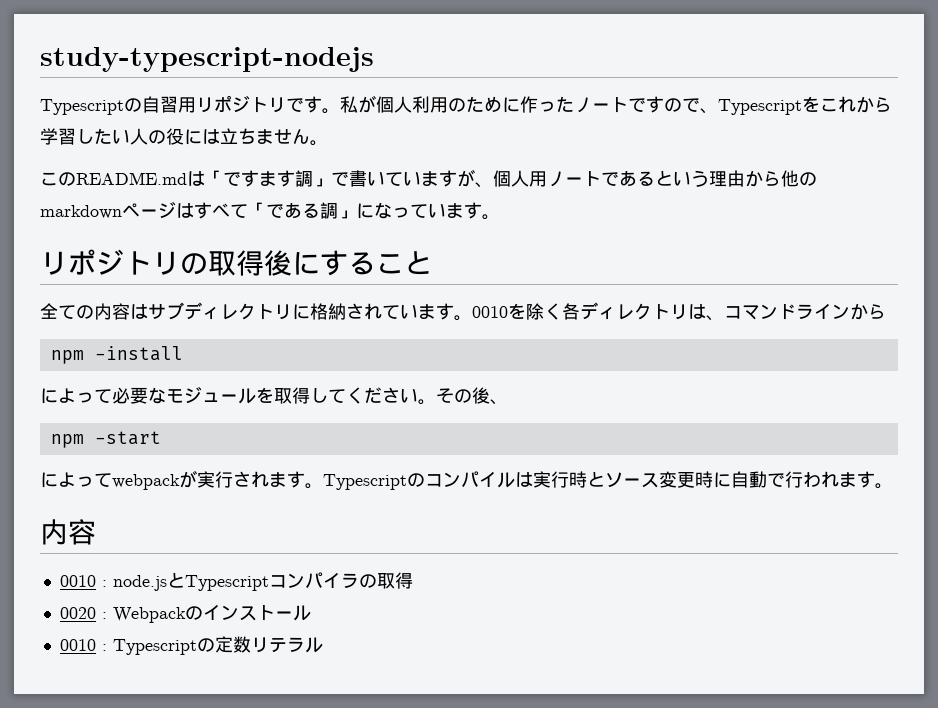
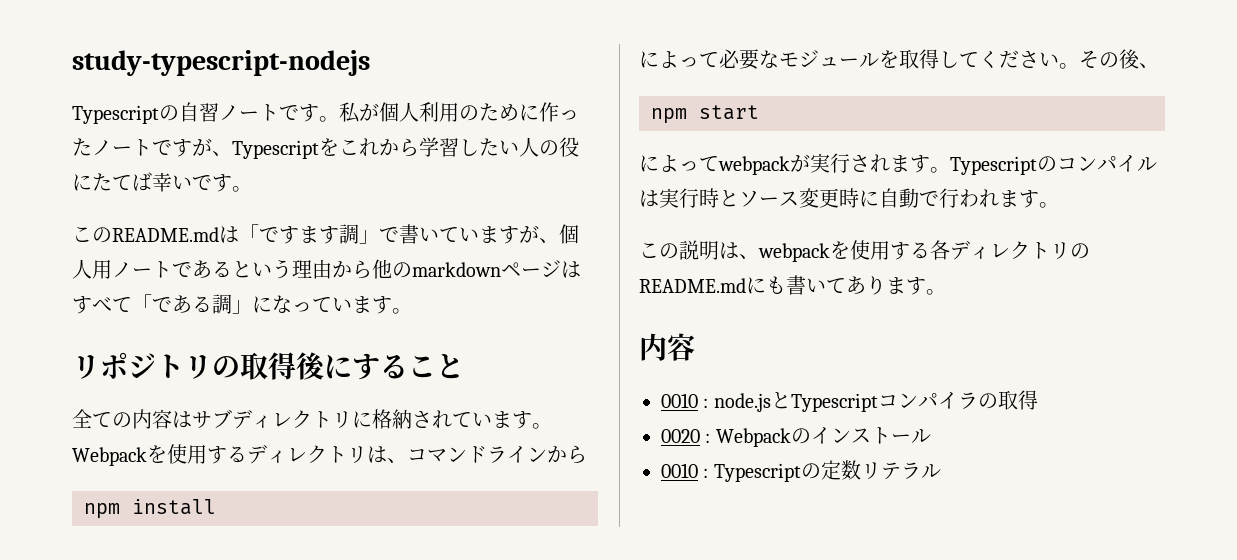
[178,95,286,113] 用リポジトリ -> [219,104,279,121] ノート
[664,98,700,112] ので -> [192,138,212,156] が
[202,128,310,144] は立ちません -> [92,172,232,192] たてば幸いです
[472,303,580,320] 0010を除く各 -> [72,444,247,466] Webpackを使用する
[94,346,183,361] -install -> [132,499,216,515] install
[94,431,161,445] -start -> [699,105,759,120] start
(893, 486) none -> [639,240,1090,262] [639,275,946,295] // この説明は、webpackを使用する各ディレクトリのREADME.mdにも書いてあります。

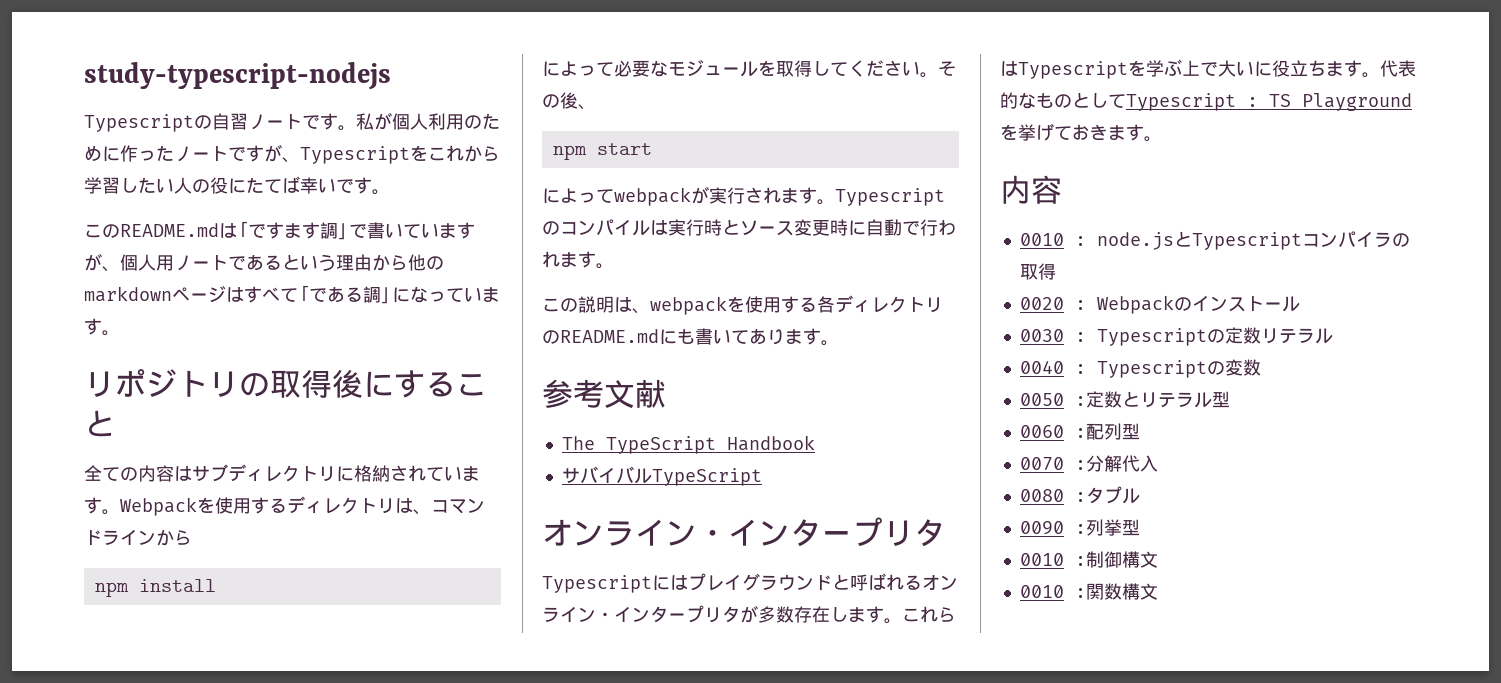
(946, 292) none -> [542,379,666,409] [561,435,815,454] [561,466,762,486] [542,517,945,547] [542,573,958,593] [542,605,956,624] [1000,59,1416,79] [1000,92,1412,111] [1000,123,1162,142] // 参考文献 // The TypeScript Handbook // サバイバルTypeScript // オンライン・インタープリタ // Typescriptにはプレイグラウンドと呼ばれるオンライン・インタープリタが多数存在します。これらはTypescriptを学ぶ上で大いに役立ちます。代表的なものとしてTypescript : TS Playgroundを挙げておきます。
[661,463,698,478] 0010 -> [1019,329,1064,342] 0030
(941, 471) none -> [1019,359,1261,378] [1019,391,1230,408] [1019,423,1140,440] [1019,455,1158,472] [1019,486,1140,504] [1019,519,1140,536] [1019,551,1158,568] [1019,583,1158,600] // 0040 : Typescriptの変数 // 0050 :定数とリテラル型 // 0060 :配列型 // 0070 :分解代入 // 0080 :タプル // 0090 :列挙型 // 0010 :制御構文 // 0010 :関数構文

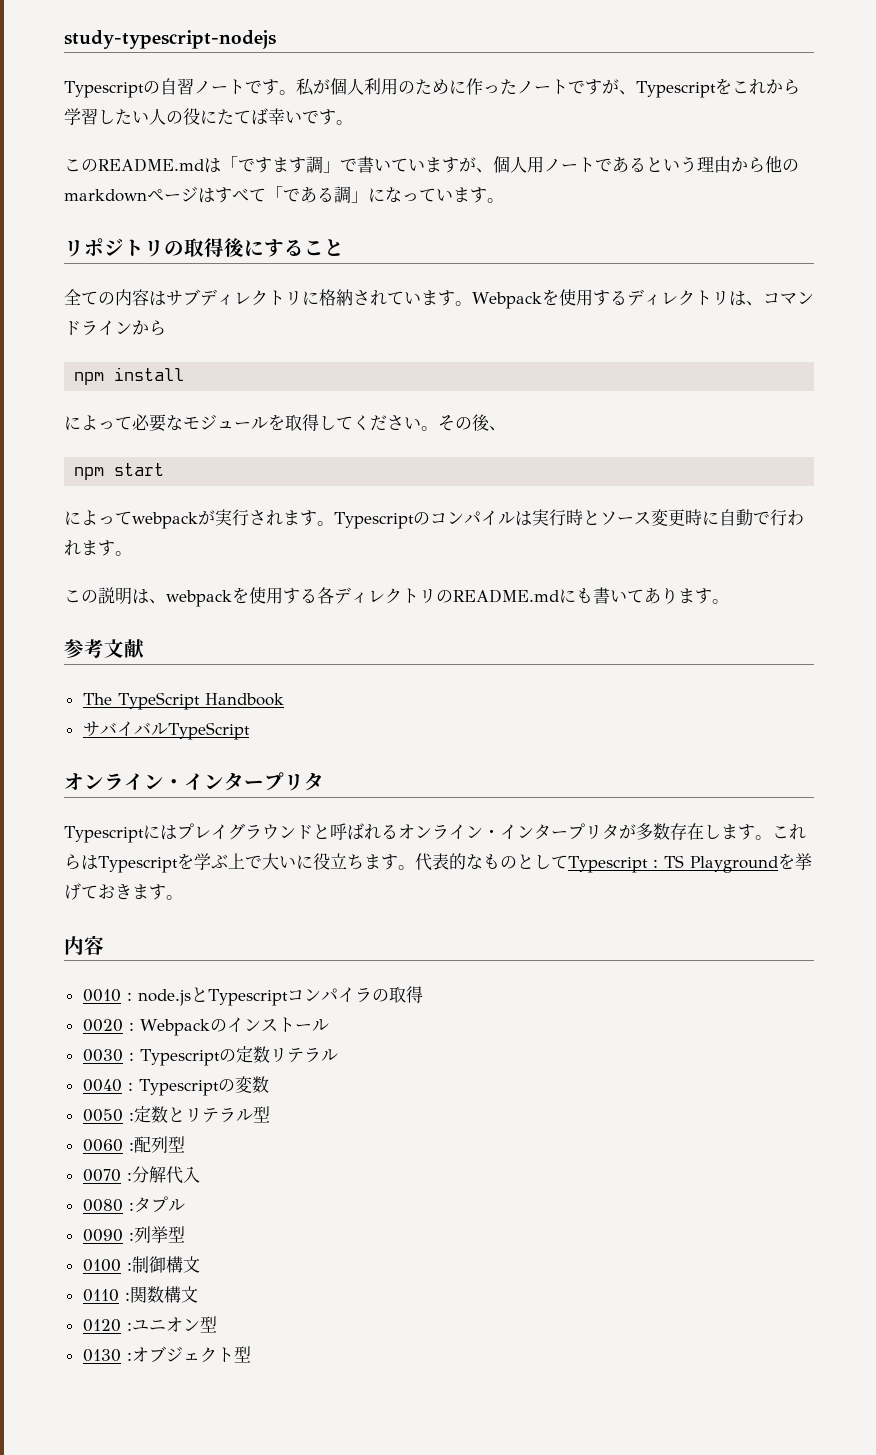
[1019,553,1064,566] 0010 -> [82,1259,121,1272] 0100
[1019,585,1064,598] 0010 -> [82,1289,119,1302] 0110
(1158, 591) none -> [82,1316,217,1333] [82,1346,251,1363] // 0120 :ユニオン型 // 0130 :オブジェクト型

